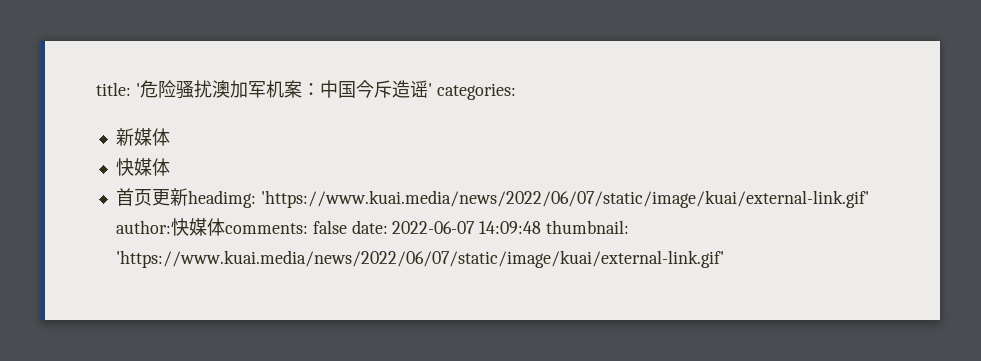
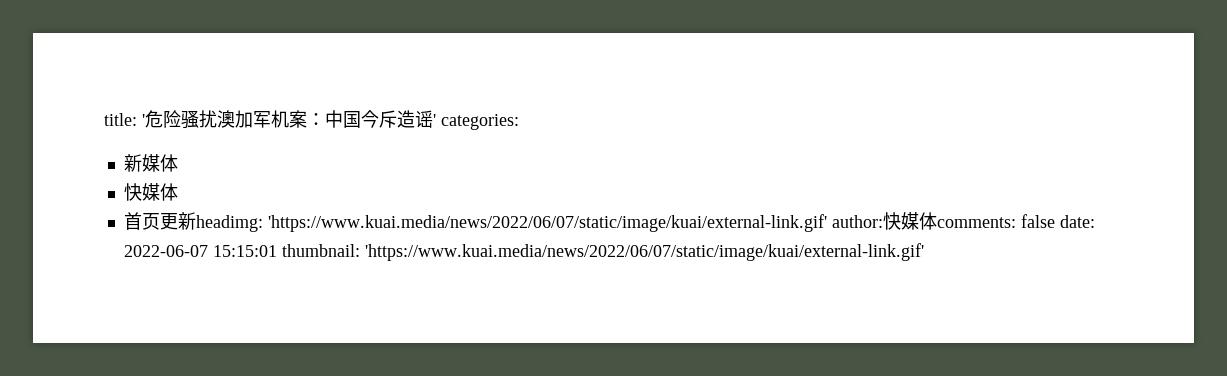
[479,221,542,234] 14:09:48 -> [212,245,277,257] 15:15:01

